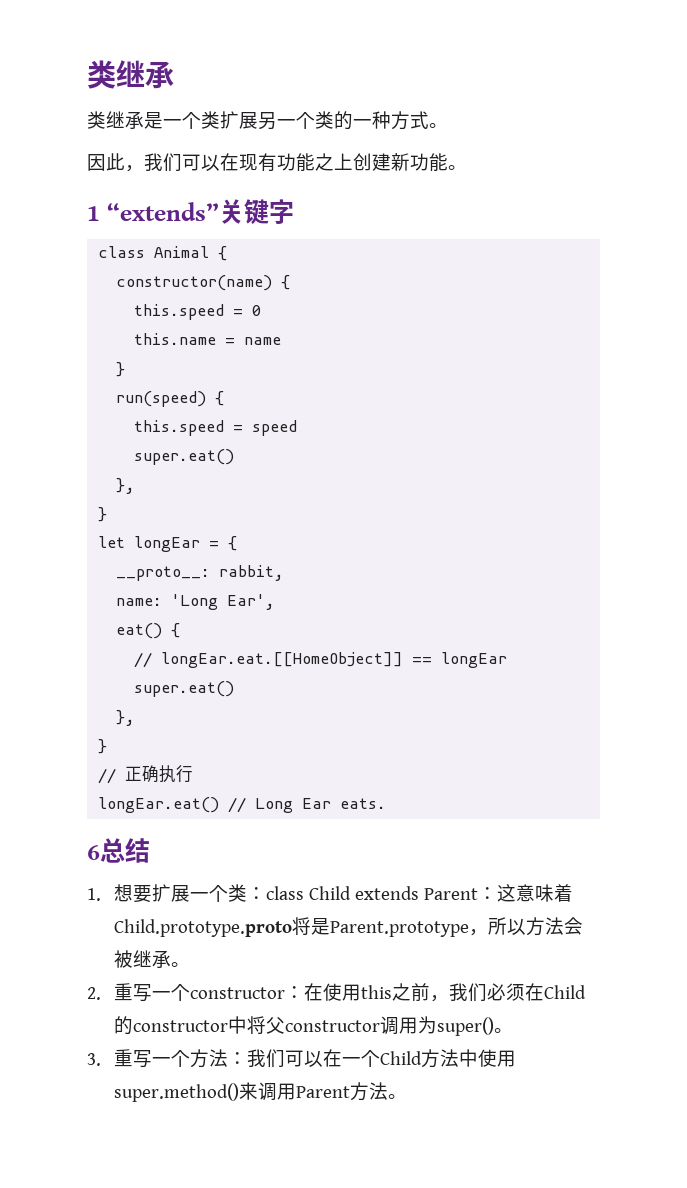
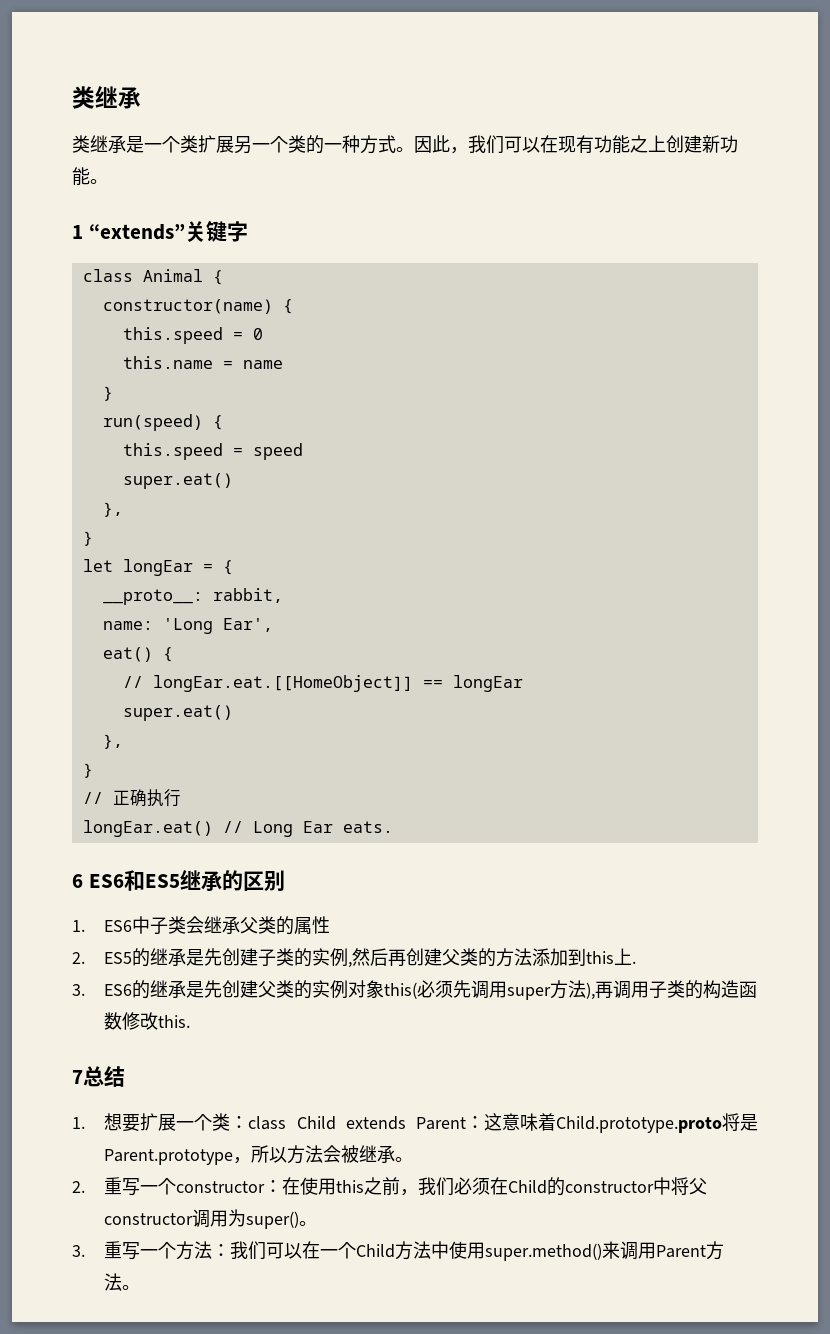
(448, 125) // -> (414, 149) none
(100, 852) none -> [88,869,285,892] [72,916,331,935] [72,948,637,968] [72,980,758,1000] [104,1012,191,1030] [72,1070,83,1084] ES6和ES5继承的区别 // 1. ES6中子类会继承父类的属性 // 2. ES5的继承是先创建子类的实例,然后再创建父类的方法添加到this上. // 3. ES6的继承是先创建父类的实例对象this(必须先调用super方法),再调用子类的构造函数修改this. // 7

